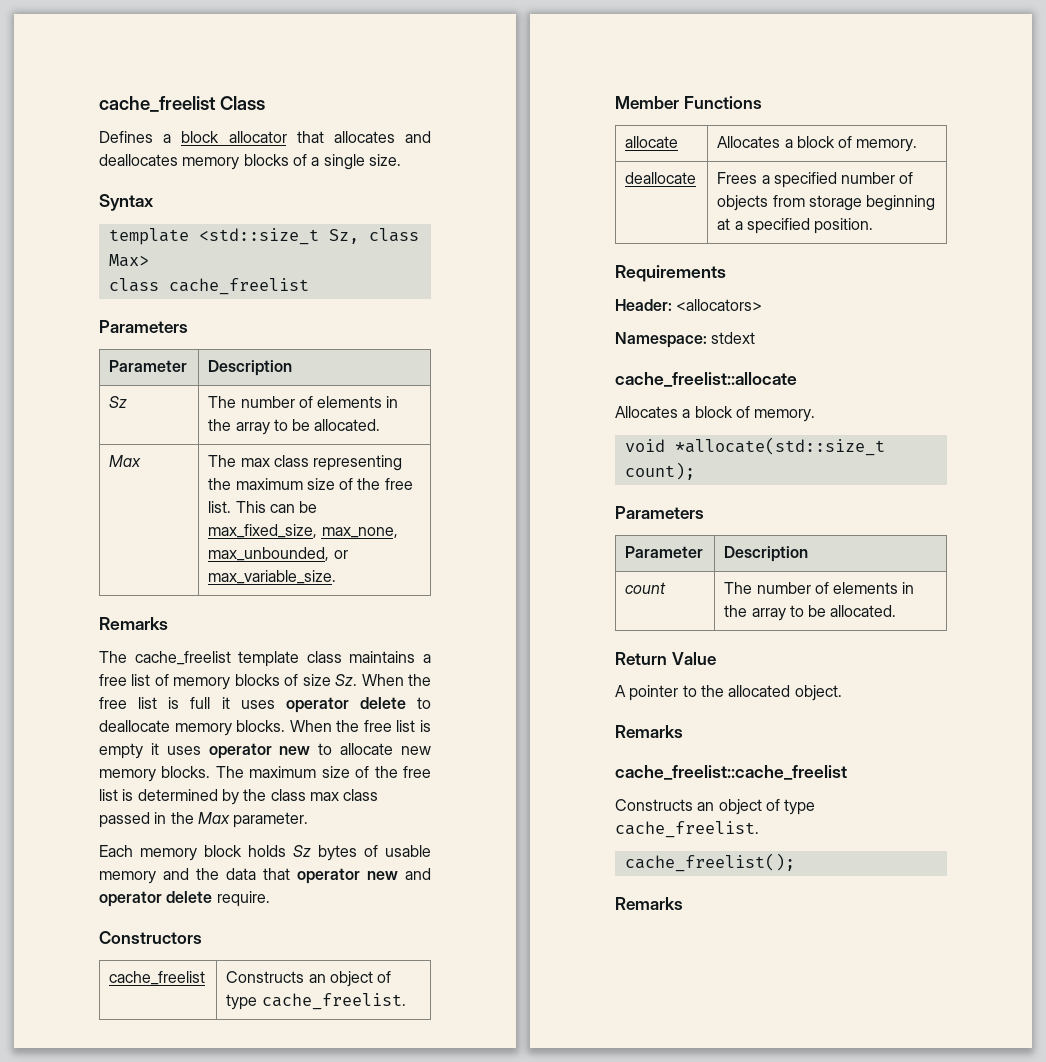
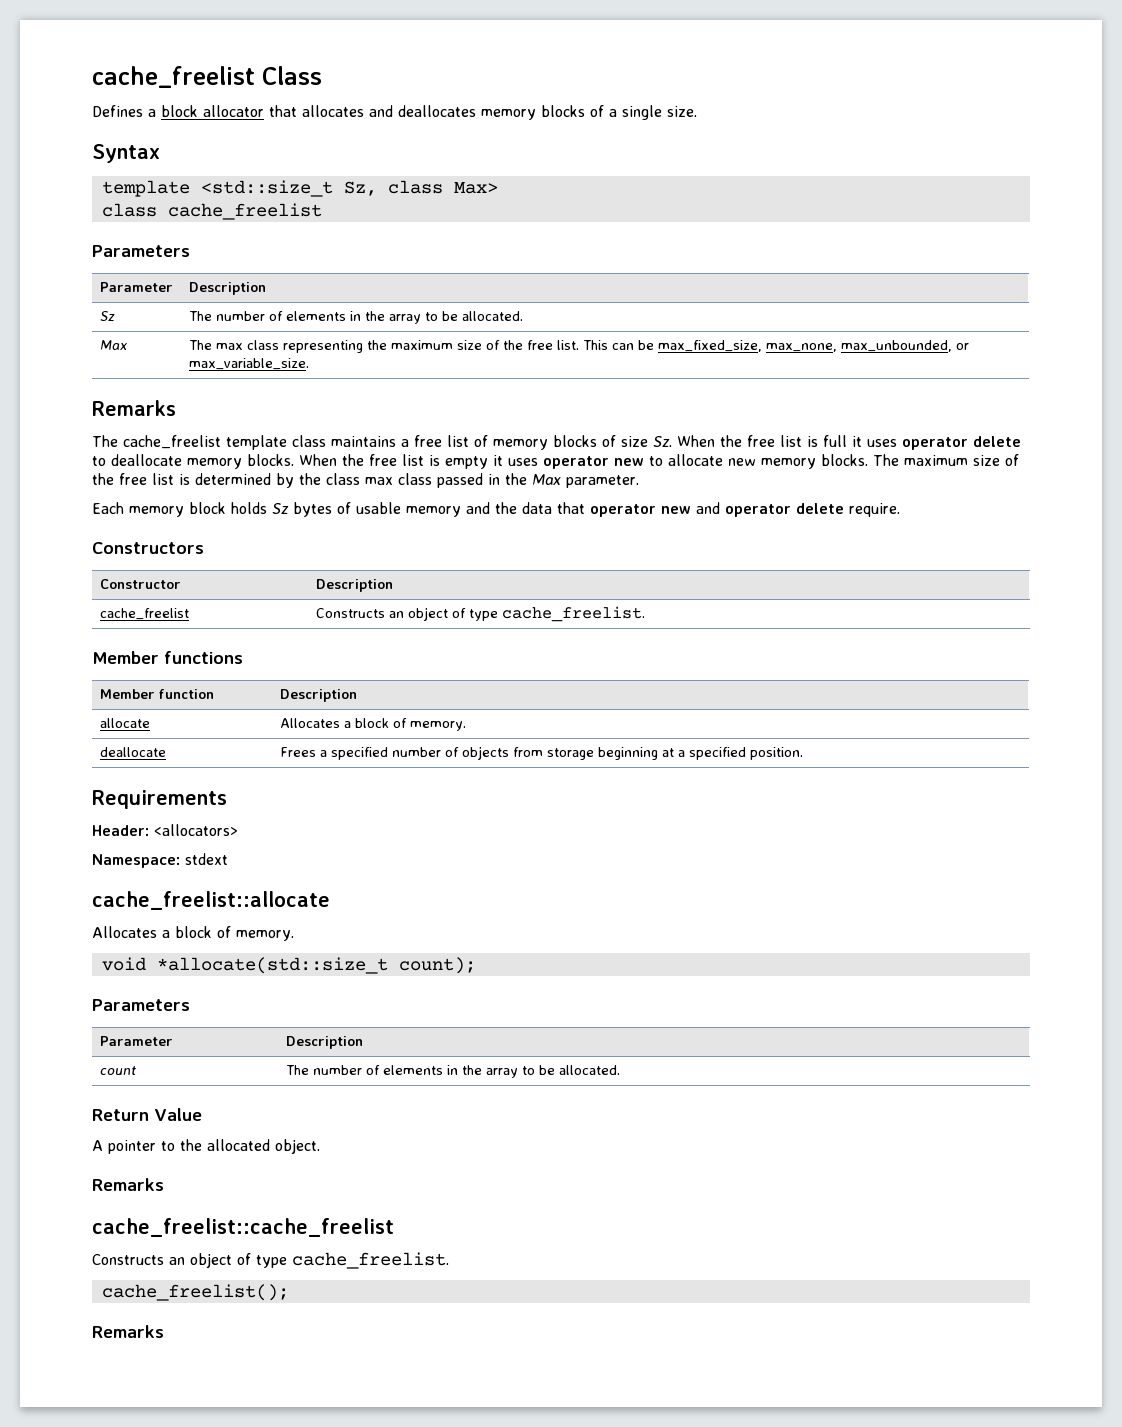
(202, 937) none -> [99,579,181,589] [315,579,393,592] // Constructor | Description
[683,96,762,109] Functions -> [164,651,243,664] [99,689,214,699] [279,689,357,702] functions // Member function | Description

